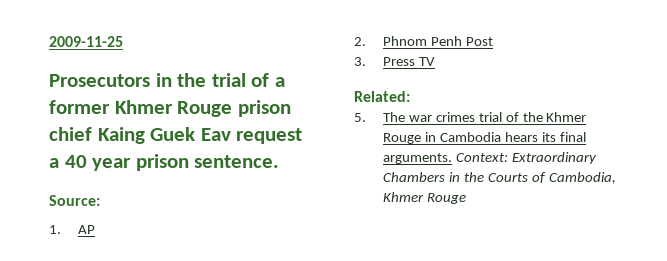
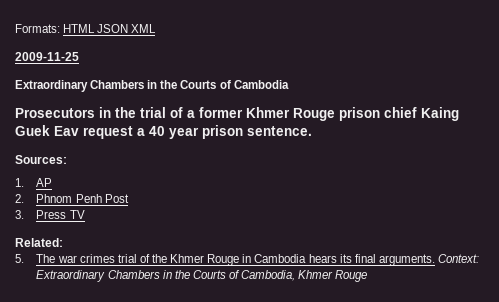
[49,36,123,47] 2009-11-25 -> [15,24,157,33] [15,52,79,61] [15,80,289,92] Formats: HTML JSON XML // 2009-11-25 // Extraordinary Chambers in the Courts of Cambodia
[49,195,100,206] Source: -> [15,155,67,164] Sources:

